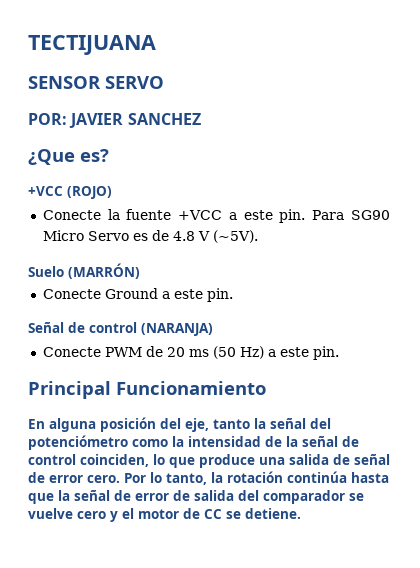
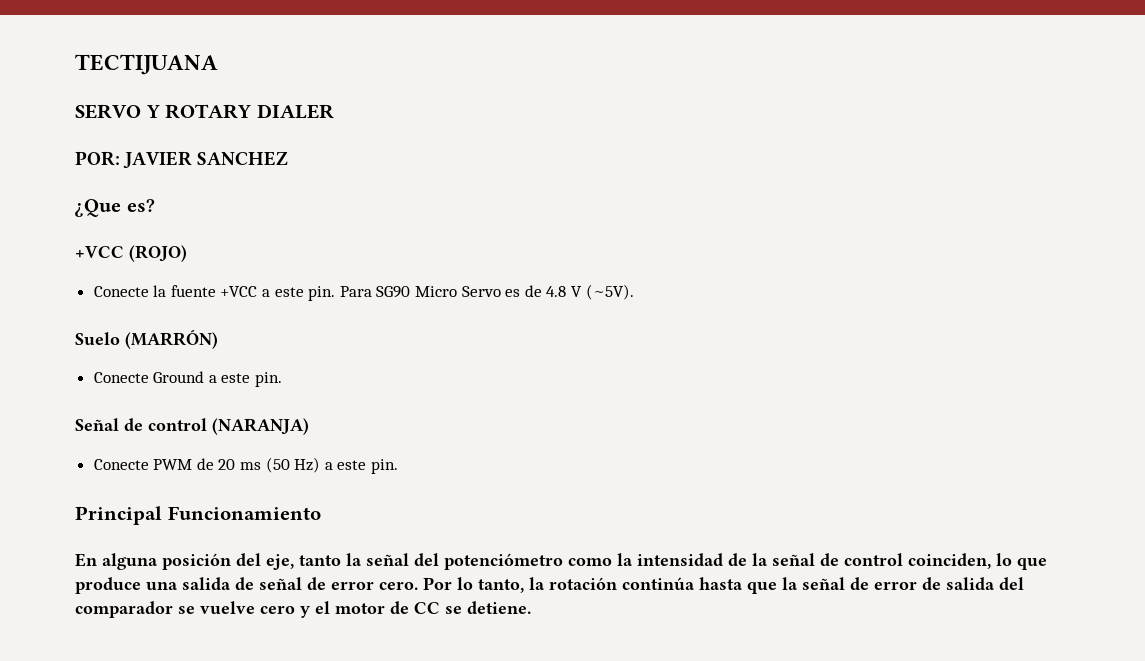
[28,76,101,89] SENSOR -> (218, 64) none
(164, 82) none -> [145,104,334,119] Y ROTARY DIALER

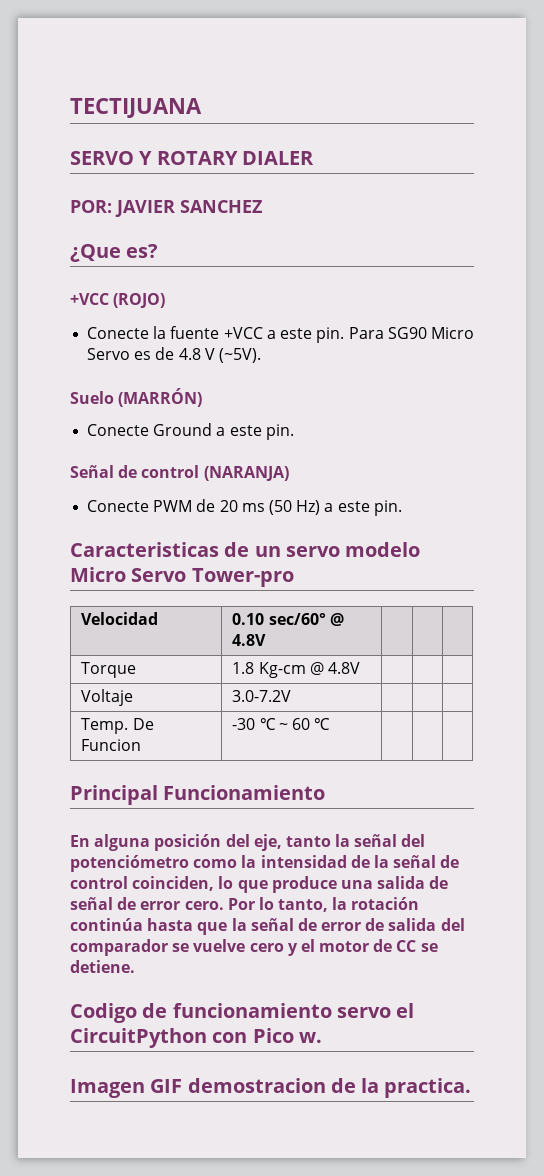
(399, 466) none -> [70,542,421,557] [70,567,294,587] [81,612,159,625] [232,613,344,626] [232,634,267,646] [81,662,137,678] [232,662,360,678] [81,689,134,706] [232,690,292,702] [81,718,154,734] [81,739,142,751] [232,718,331,730] // Caracteristicas de un servo modelo Micro Servo Tower-pro // Velocidad | 0.10 sec/60° @ 4.8V | | | // Torque | 1.8 Kg-cm @ 4.8V | | | // Voltaje | 3.0-7.2V | | | // Temp. De Funcion | -30 ℃ ~ 60 ℃ | | |
(531, 607) none -> [70,1003,415,1023] [70,1028,322,1048] [70,1078,472,1098] // Codigo de funcionamiento servo el CircuitPython con Pico w. // Imagen GIF demostracion de la practica.

